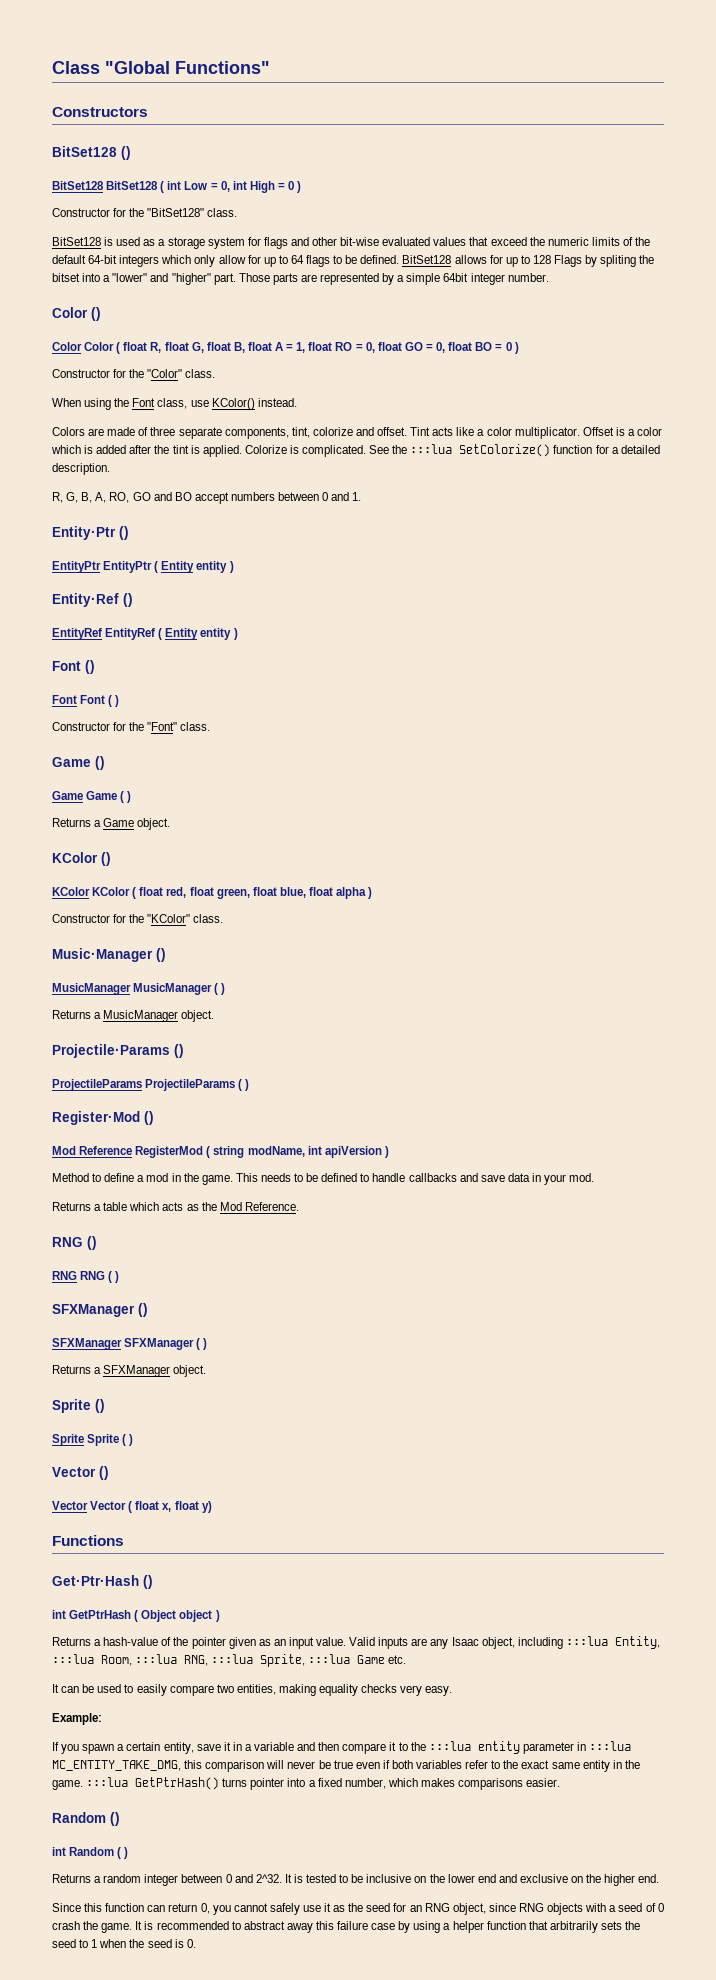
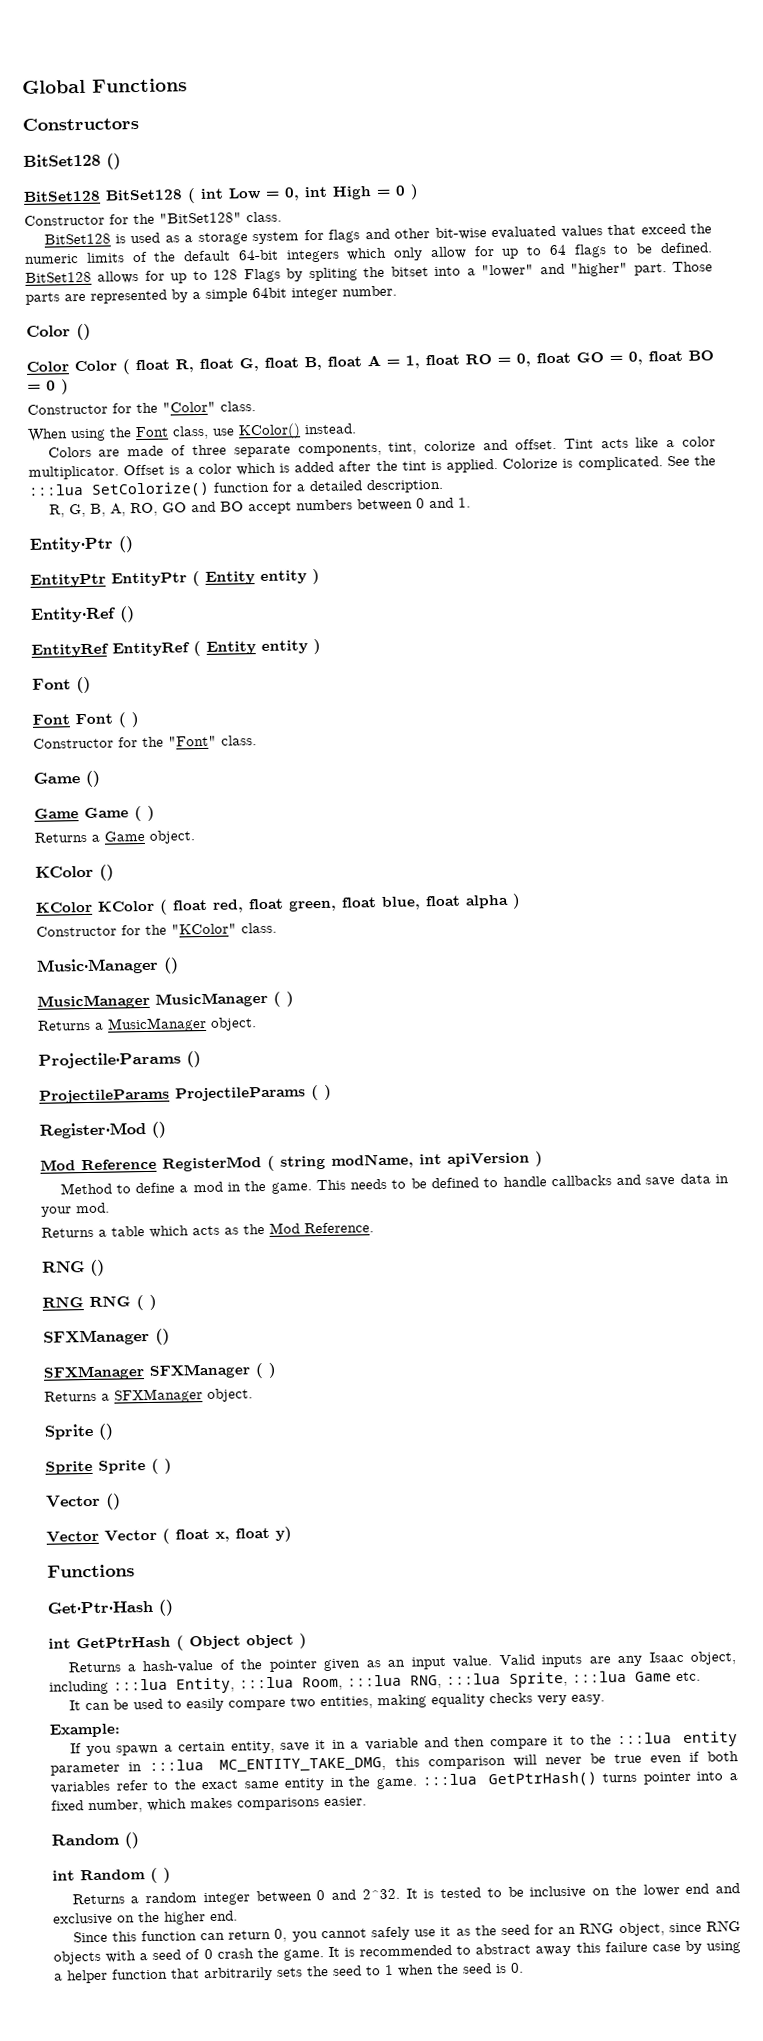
[52,61,270,74] Class "Global Functions" -> [22,78,188,94] Global Functions

